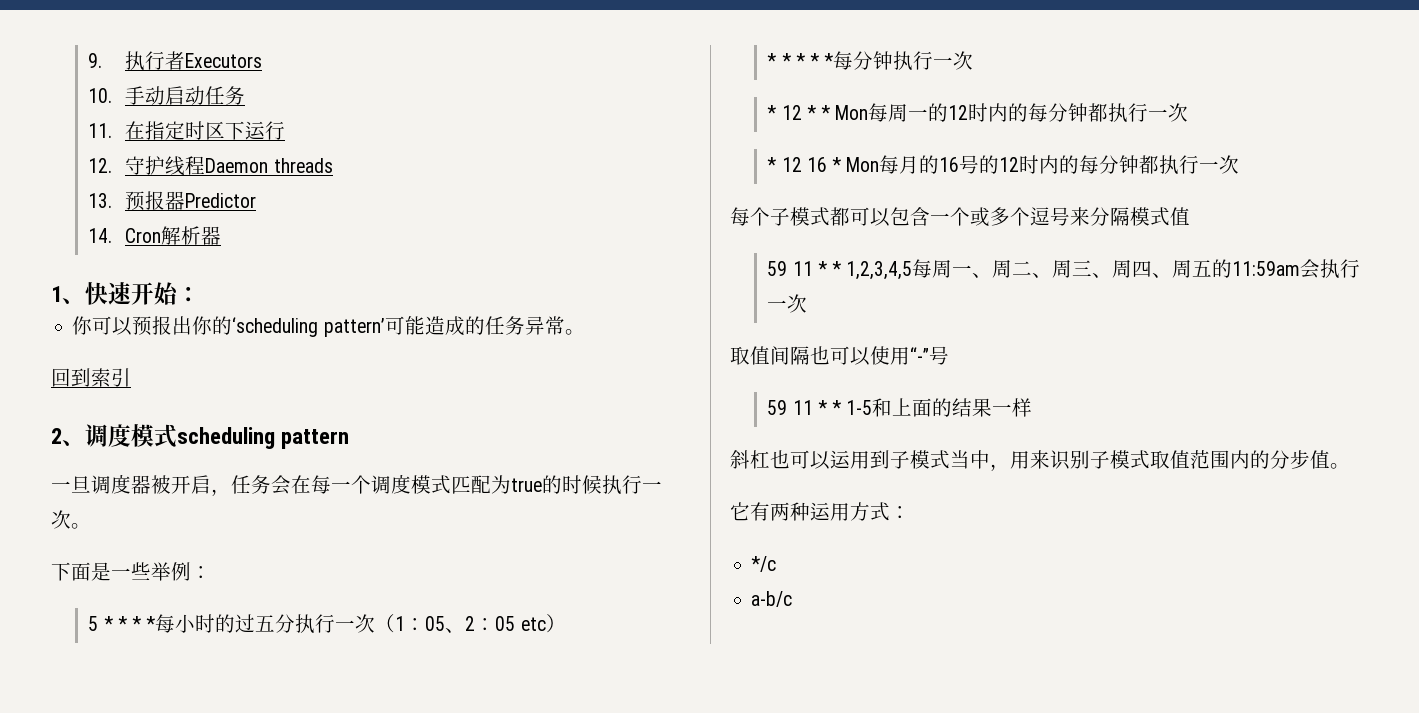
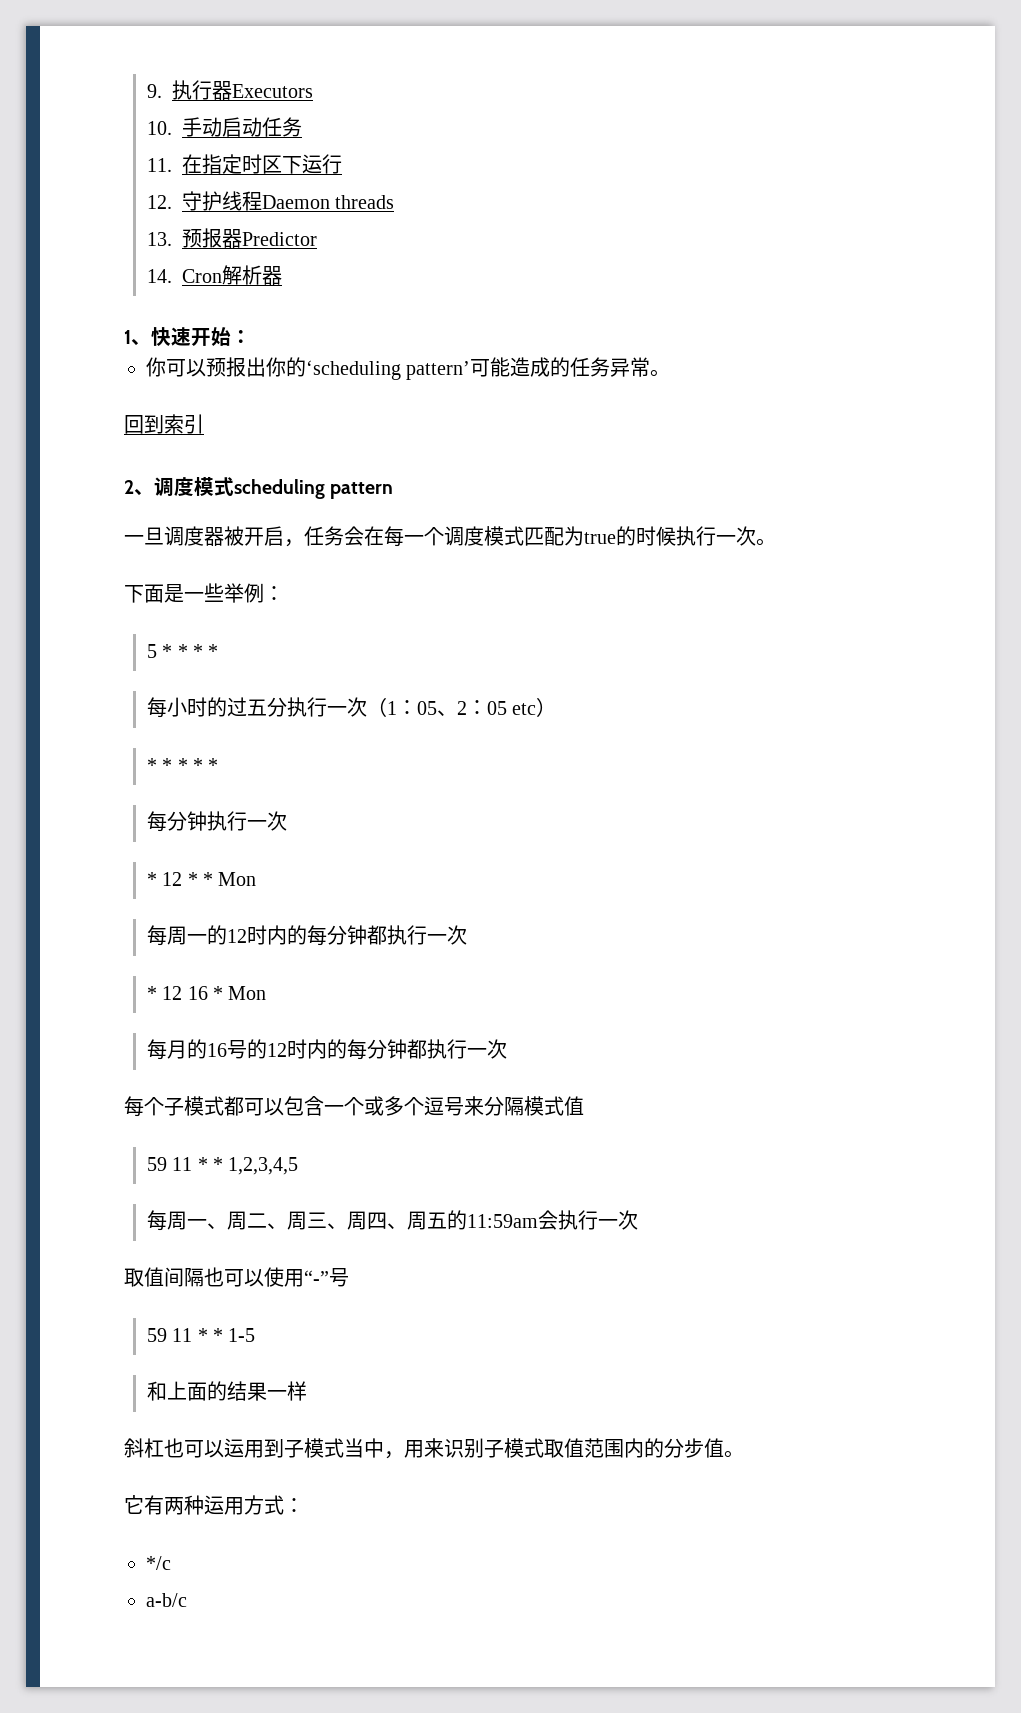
[165,51,186,70] 者 -> [211,81,232,100] 器
(156, 623) none -> (219, 651) //
(834, 60) none -> (219, 765) //
(869, 112) none -> (257, 879) //
(880, 164) none -> (267, 993) //
(913, 270) none -> (299, 1166) //
(873, 407) none -> (256, 1335) //

